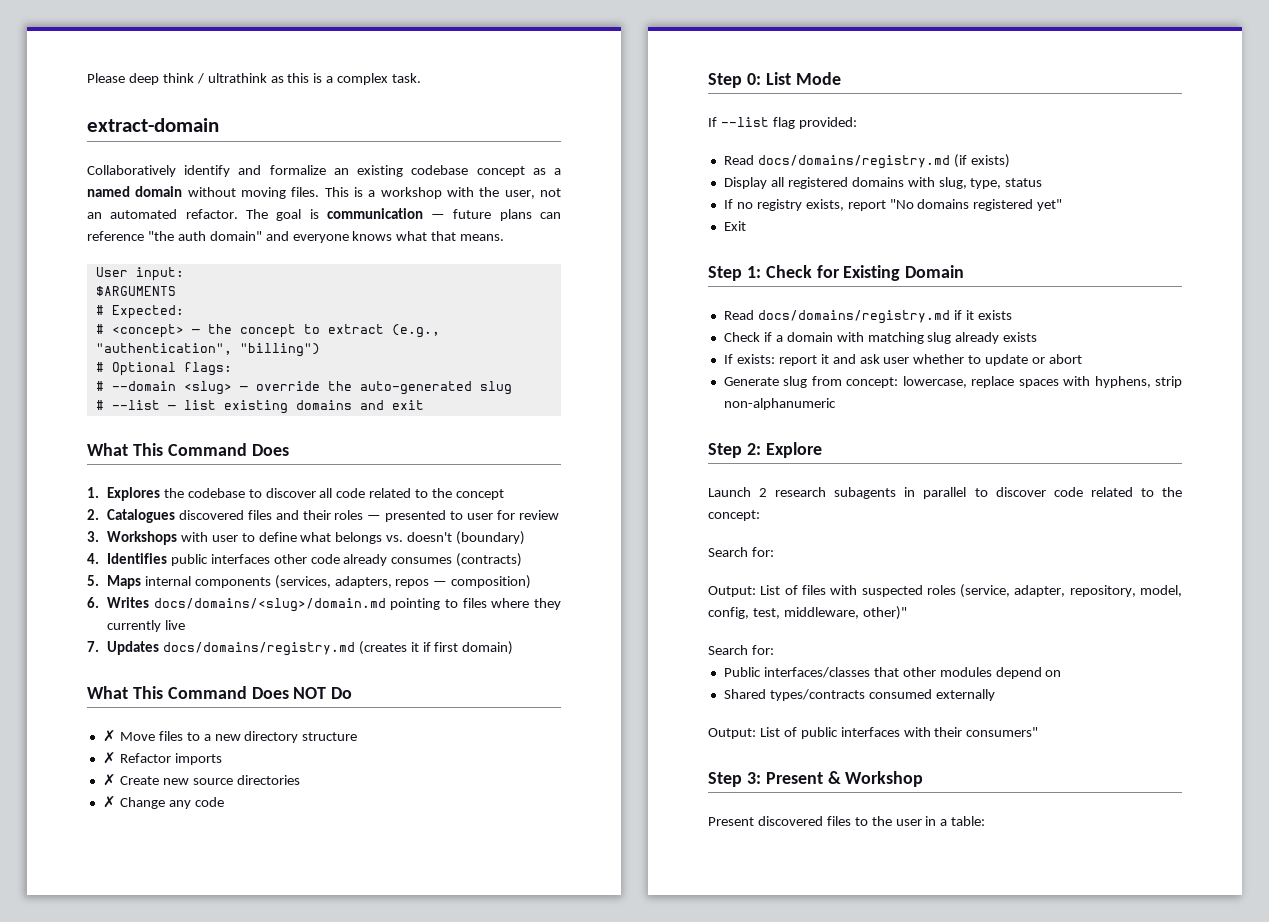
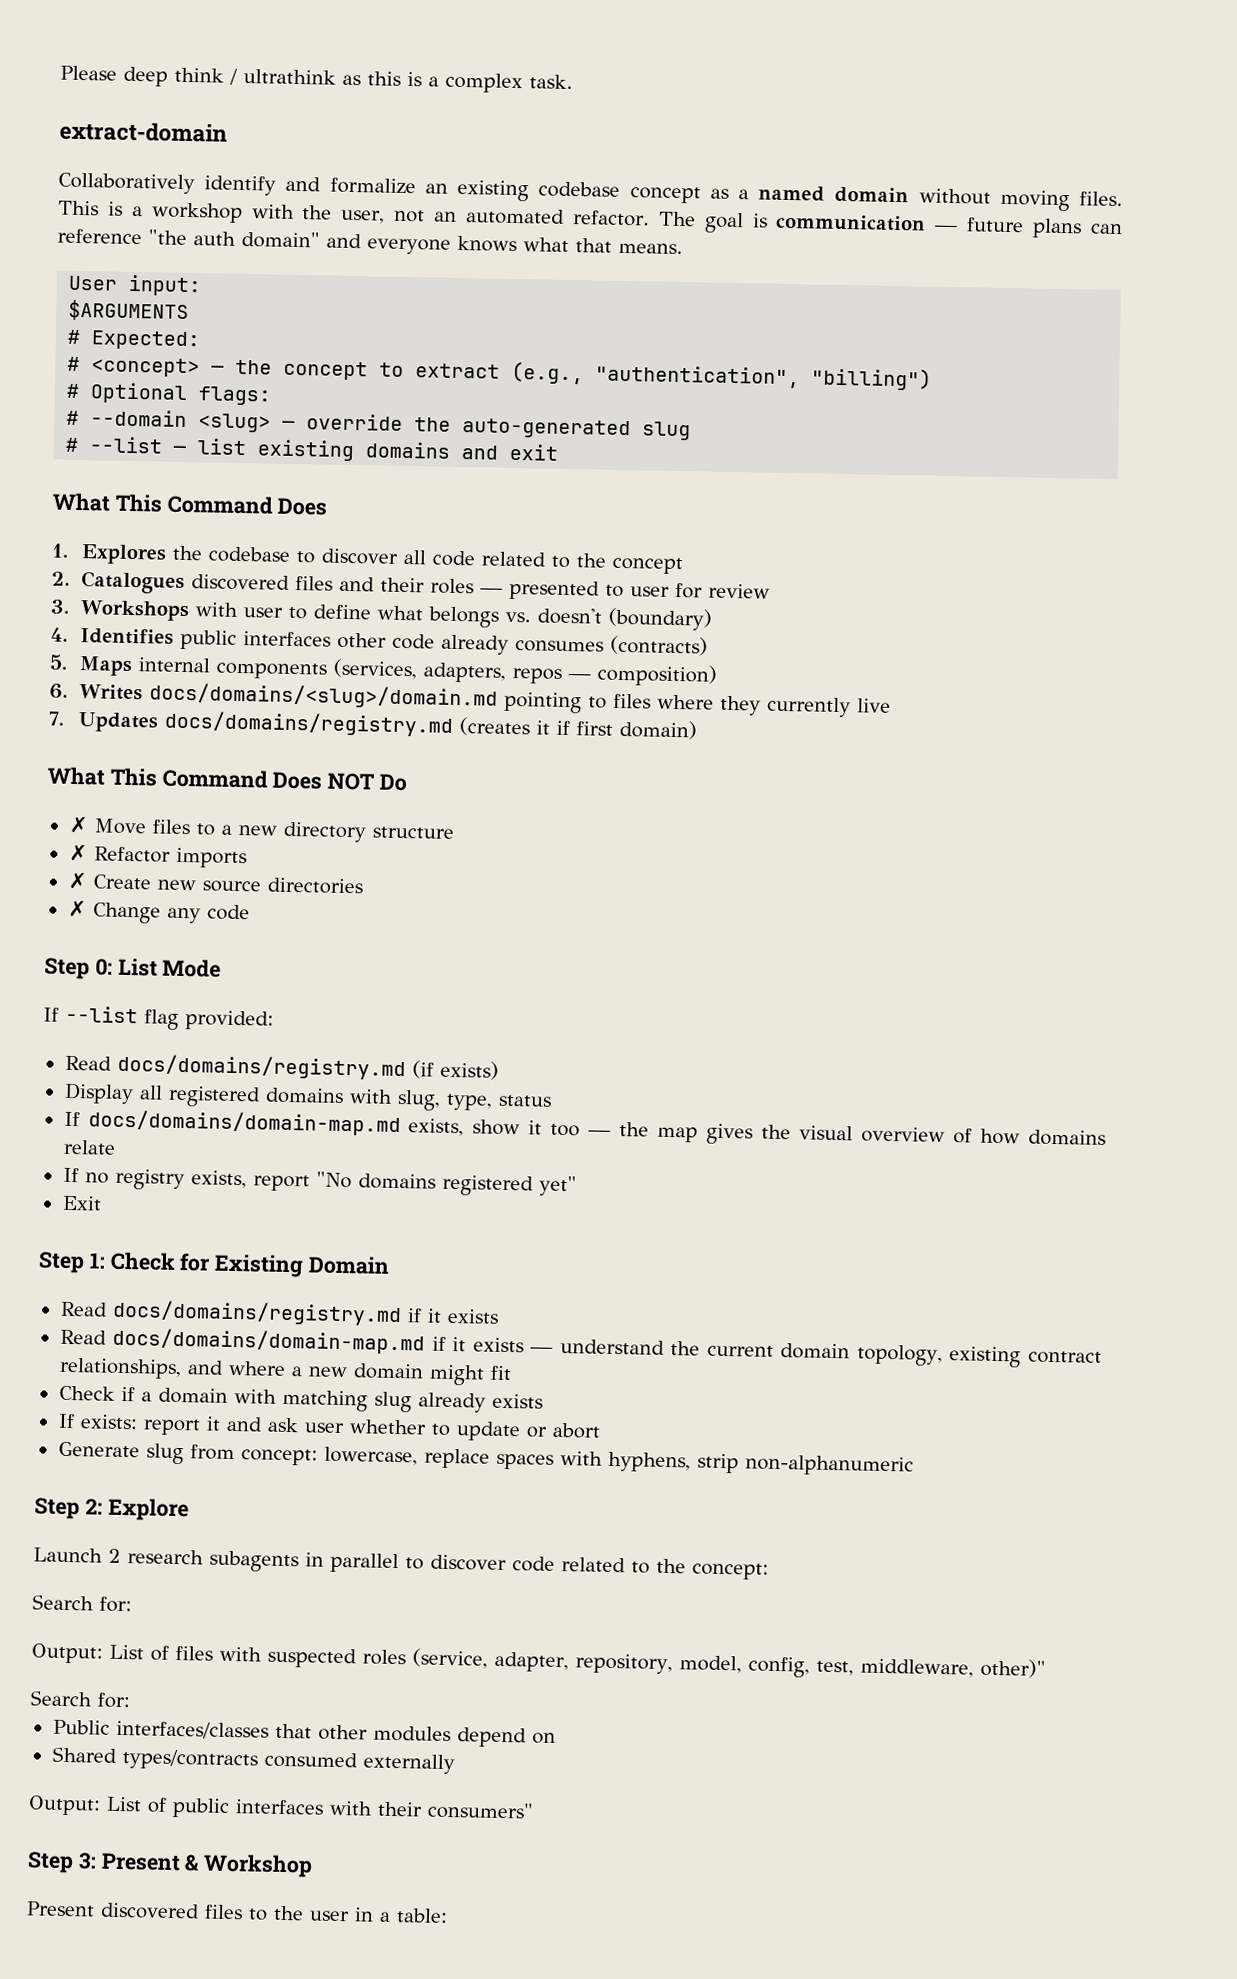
(1043, 182) none -> [63,1109,1107,1146] [62,1139,116,1155] // If docs/domains/domain-map.md exists, show it too — the map gives the visual overview of how domains relate
(1012, 315) none -> [59,1327,1102,1368] [58,1357,512,1386] // Read docs/domains/domain-map.md if it exists — understand the current domain topology, existing contract relationships, and where a new domain might fit

